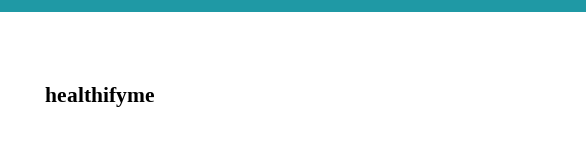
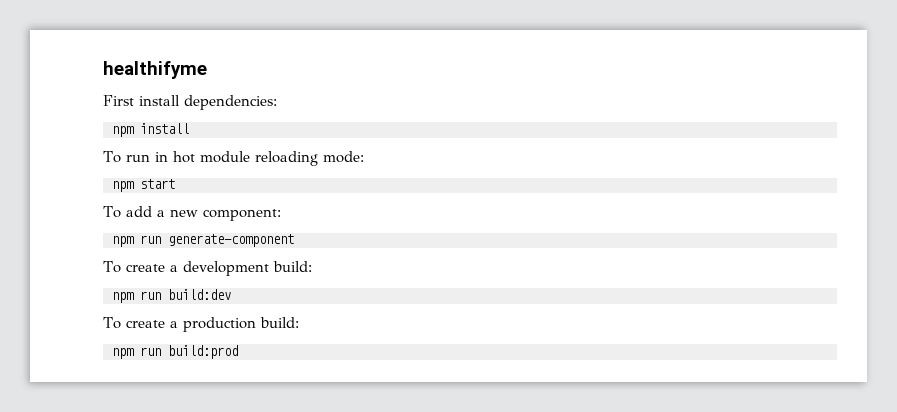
(155, 97) none -> [103,95,277,110] [112,123,189,137] [103,151,364,166] [112,179,175,192] [103,206,281,221] [112,234,294,247] [103,261,312,276] [112,289,231,303] [103,317,299,332] [112,345,238,359] // First install dependencies: // npm install // To run in hot module reloading mode: // npm start // To add a new component: // npm run generate-component // To create a development build: // npm run build:dev // To create a production build: // npm run build:prod

